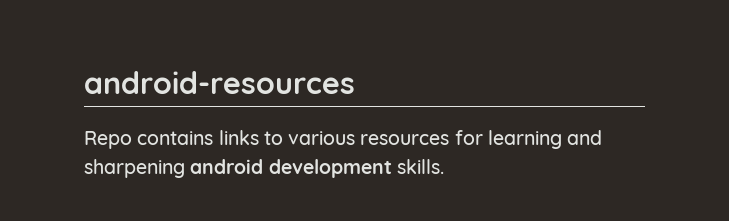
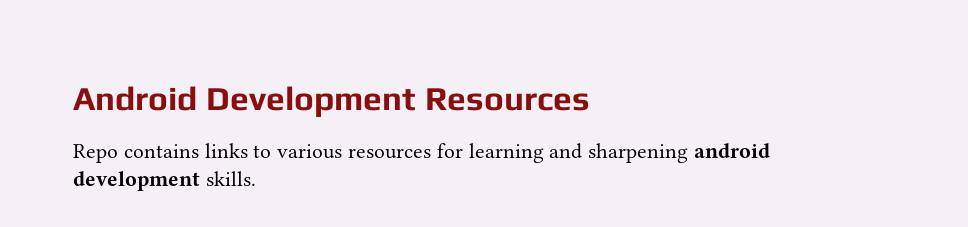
[84,71,355,94] android-resources -> [73,86,591,117] Android Development Resources

